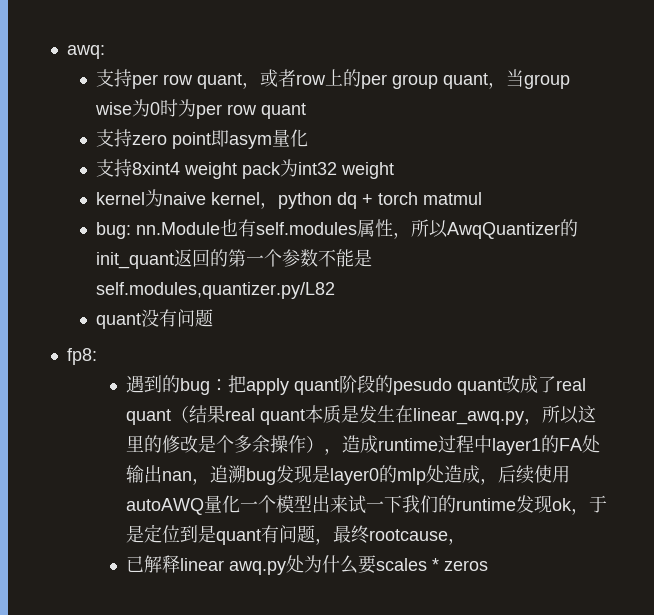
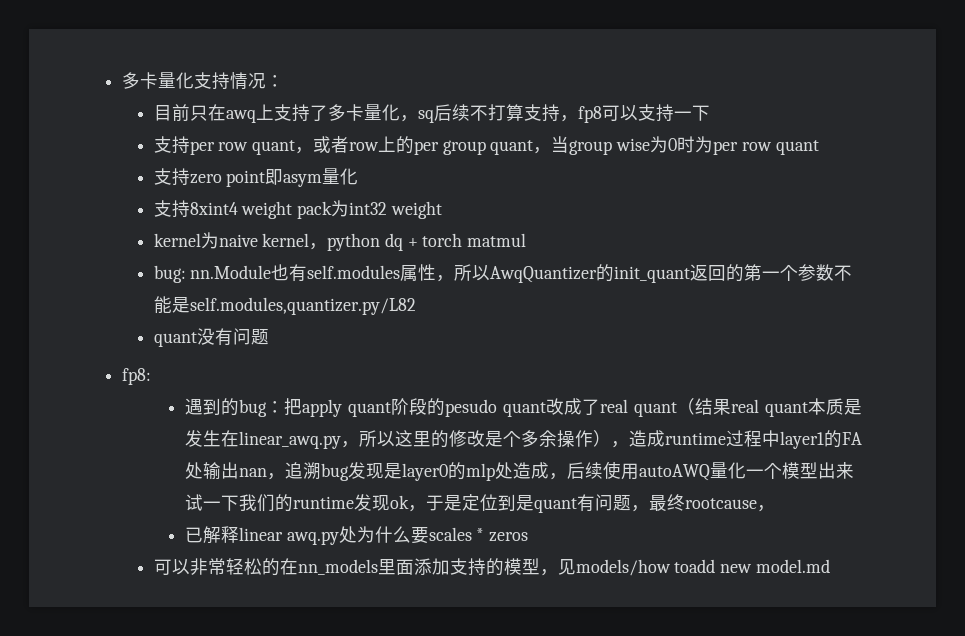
[66,45,105,59] awq: -> [122,72,285,90] [153,104,710,123] 多卡量化支持情况： // 目前只在awq上支持了多卡量化，sq后续不打算支持，fp8可以支持一下
(488, 565) none -> [153,558,830,576] // 可以非常轻松的在nn_models里面添加支持的模型，见models/how toadd new model.md

